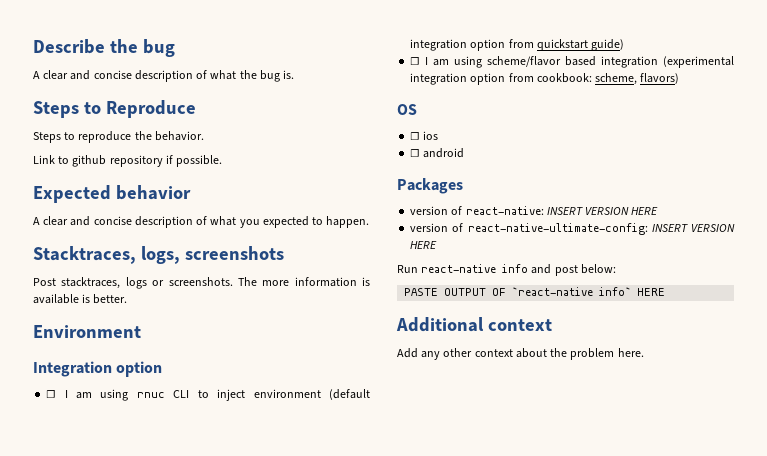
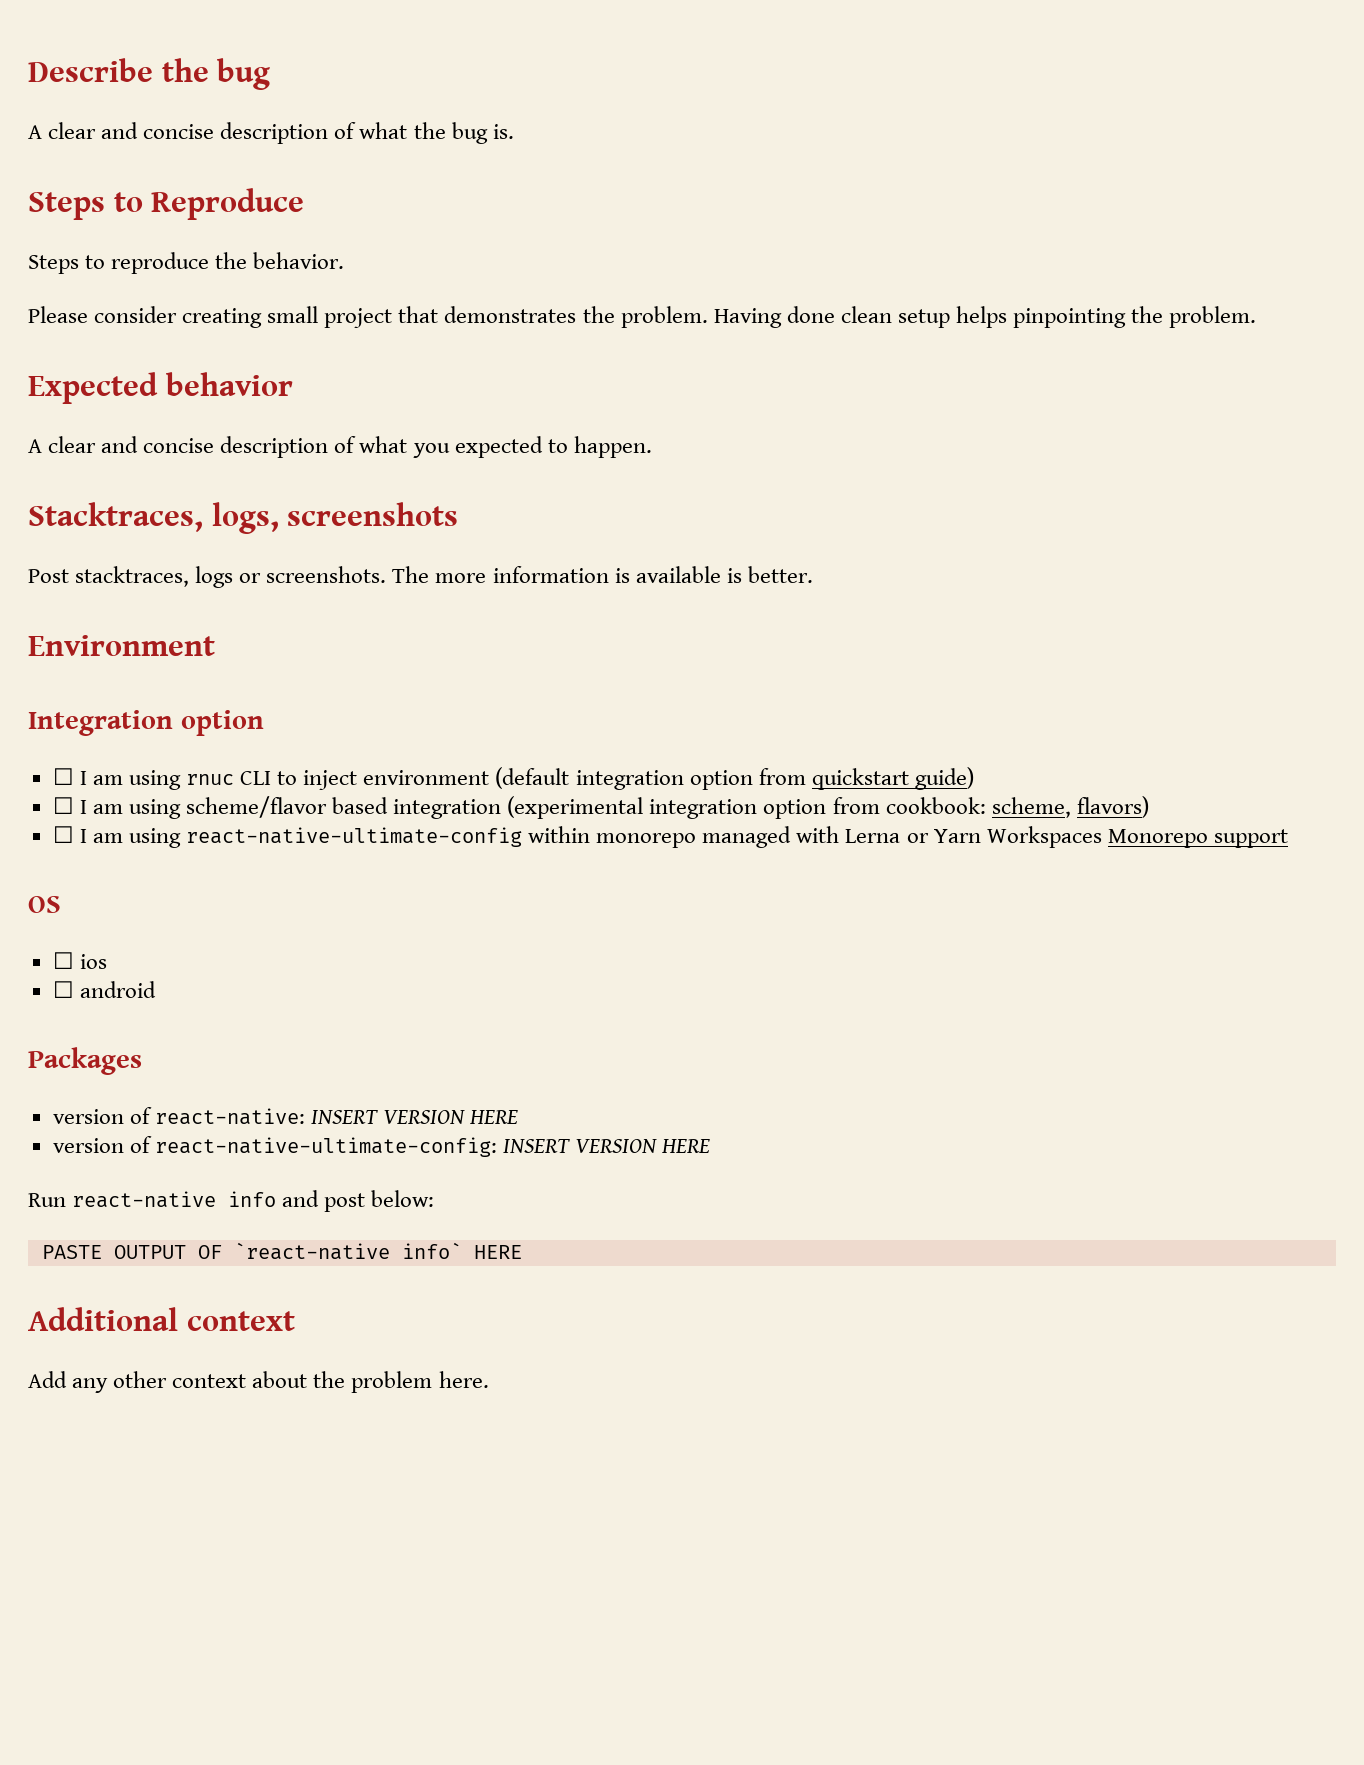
[33,155,223,167] Link to github repository if possible. -> [28,306,1257,328] Please consider creating small project that demonstrates the problem. Having done clean setup helps pinpointing the problem.
(680, 78) none -> [52,826,1288,848] // ☐ I am using react-native-ultimate-config within monorepo managed with Lerna or Yarn Workspaces Monorepo support

